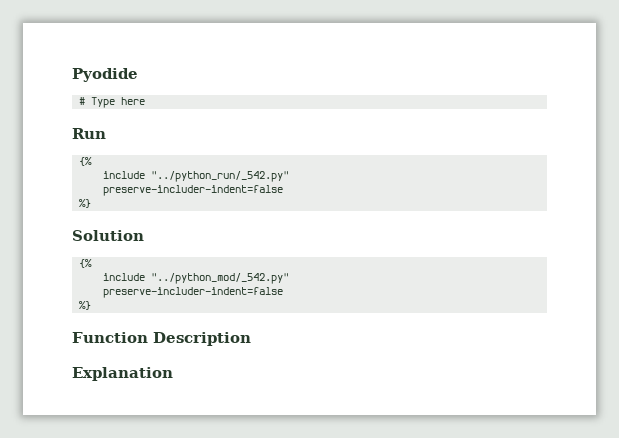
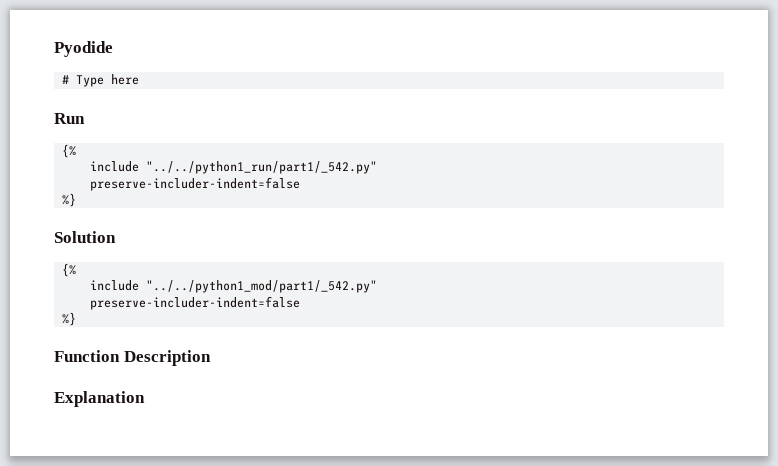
[150,171,289,182] "../python_run/_542.py" -> [145,161,377,174] "../../python1_run/part1/_542.py"
[150,273,289,284] "../python_mod/_542.py" -> [145,280,377,293] "../../python1_mod/part1/_542.py"

